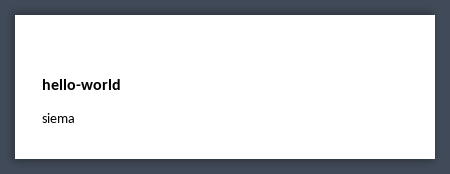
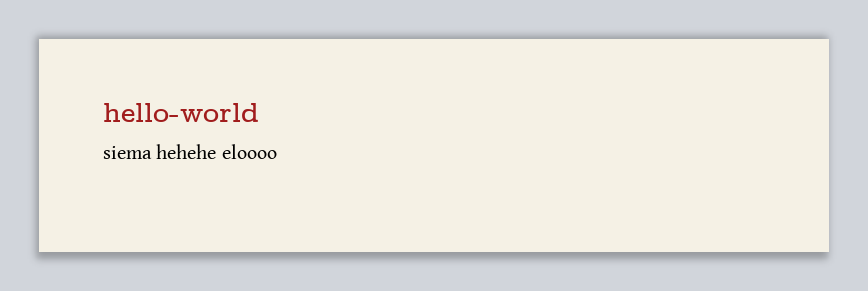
(75, 118) none -> [156,144,277,159] hehehe eloooo

